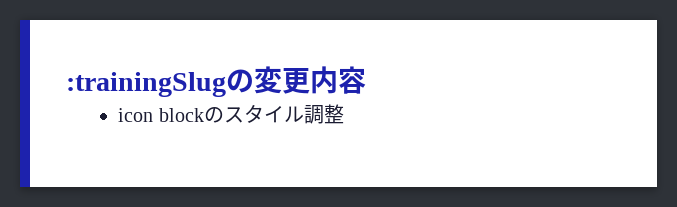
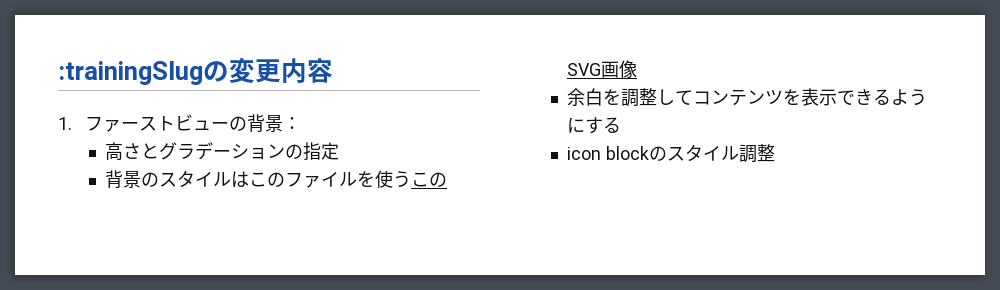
(366, 80) none -> [58,114,302,132] [105,142,340,161] [105,170,448,188] [567,60,638,78] [567,88,928,107] [567,117,622,134] // 1.ファーストビューの背景： // 高さとグラデーションの指定 // 背景のスタイルはこのファイルを使うこのSVG画像 // 余白を調整してコンテンツを表示できるようにする

